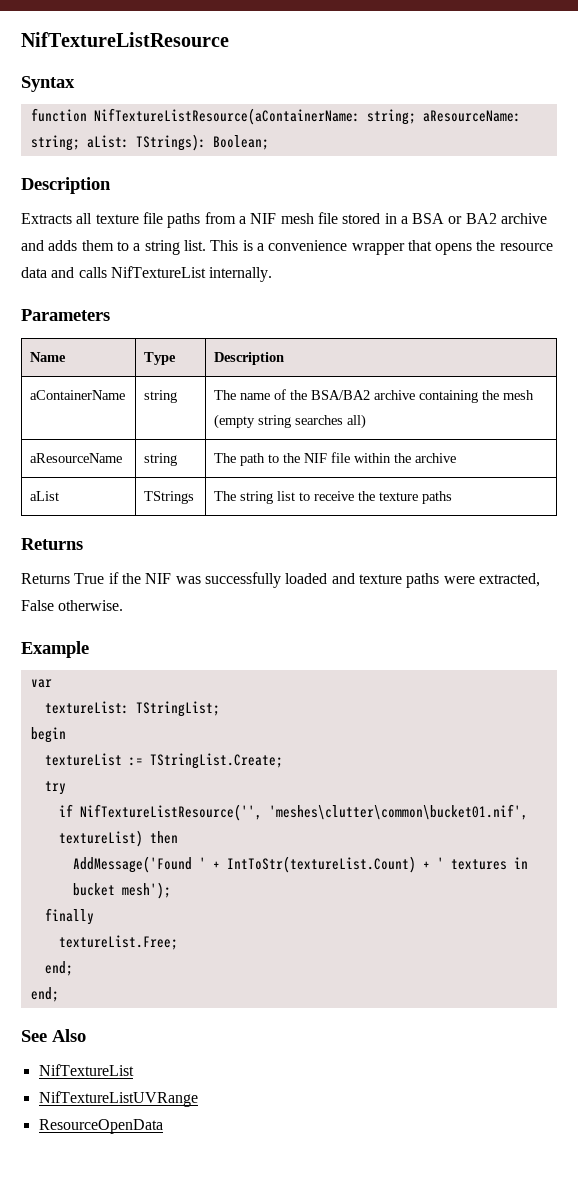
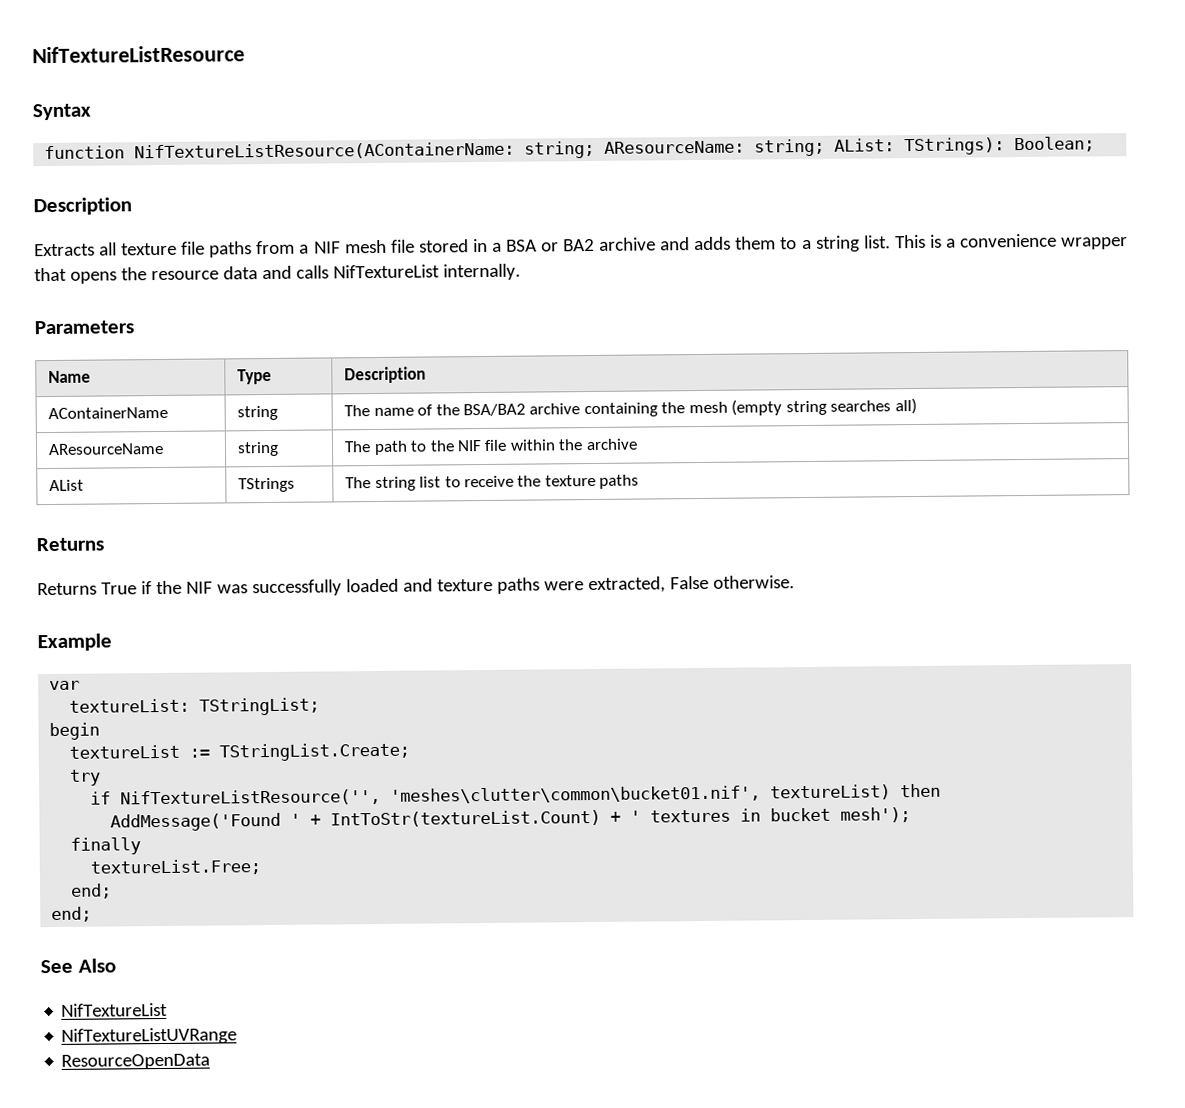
[93,108,521,125] [30,135,129,151] NifTextureListResource(aContainerName: string; aResourceName: string; aList: -> [134,138,896,161] NifTextureListResource(AContainerName: string; AResourceName: string; AList:
[30,390,126,400] aContainerName -> [48,406,169,420] AContainerName
[30,453,123,463] aResourceName -> [48,442,165,456] AResourceName
[30,491,60,501] aList -> [49,479,85,492] AList

